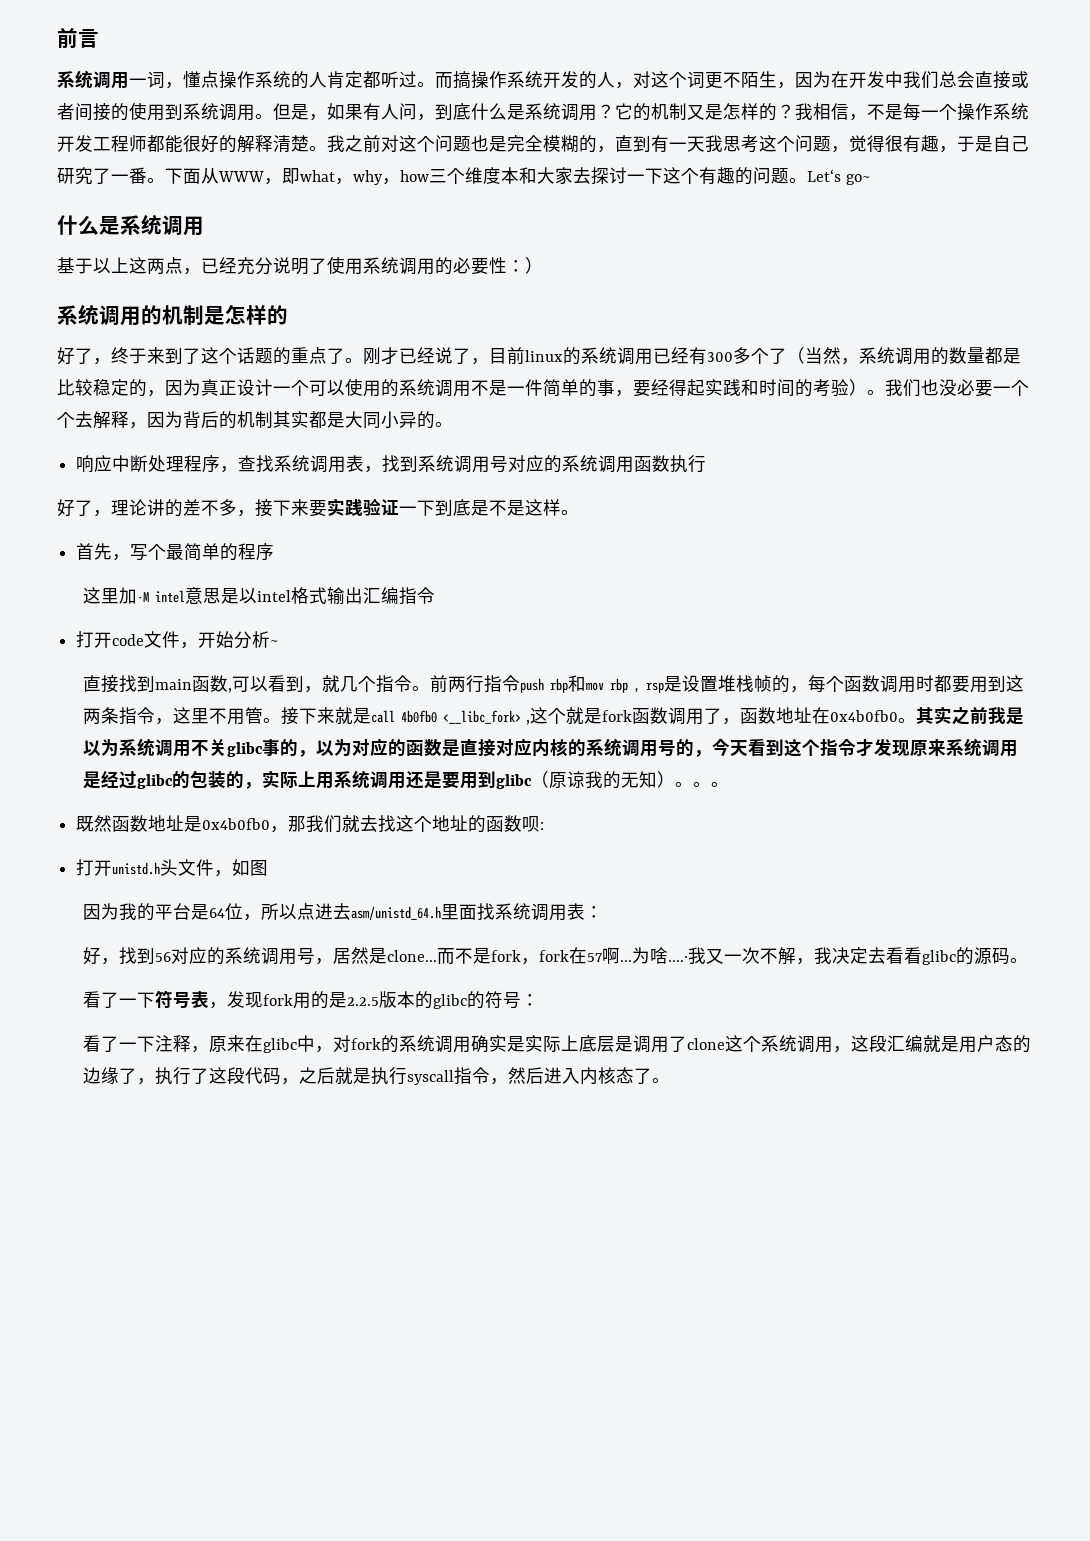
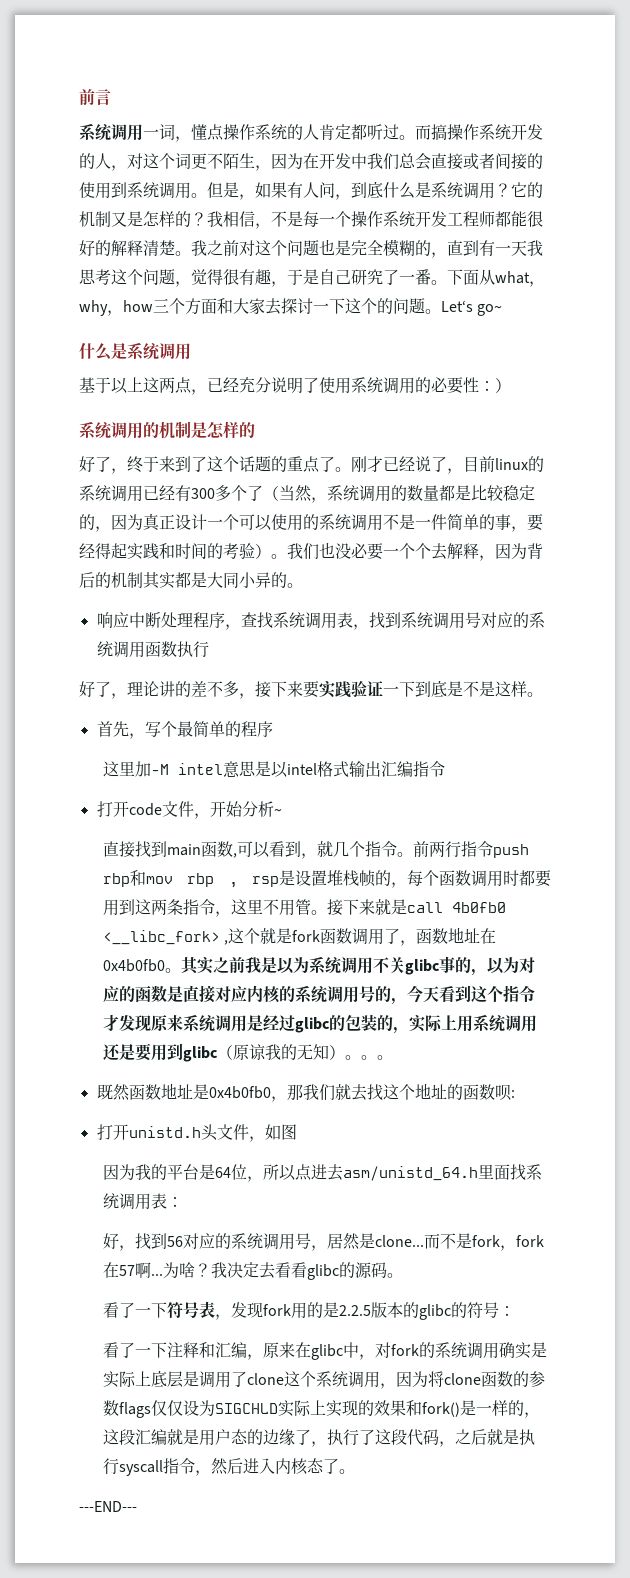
[218,168,300,185] WWW，即 -> (495, 277) none
[465,167,519,184] 维度本 -> [185,298,217,315] 方面
[699,167,735,185] 有趣 -> (377, 306) none
[668,947,815,965] ....·我又一次不解， -> [195,1263,212,1277] ？
(192, 1043) none -> [199,1342,248,1358] 和汇编
(852, 1049) none -> [396,1371,546,1387] [103,1400,541,1418] 因为将clone函数的参数flags仅仅设为SIGCHLD实际上实现的效果和fork()是一样的，
(671, 1080) none -> [79,1501,137,1512] // ---END---

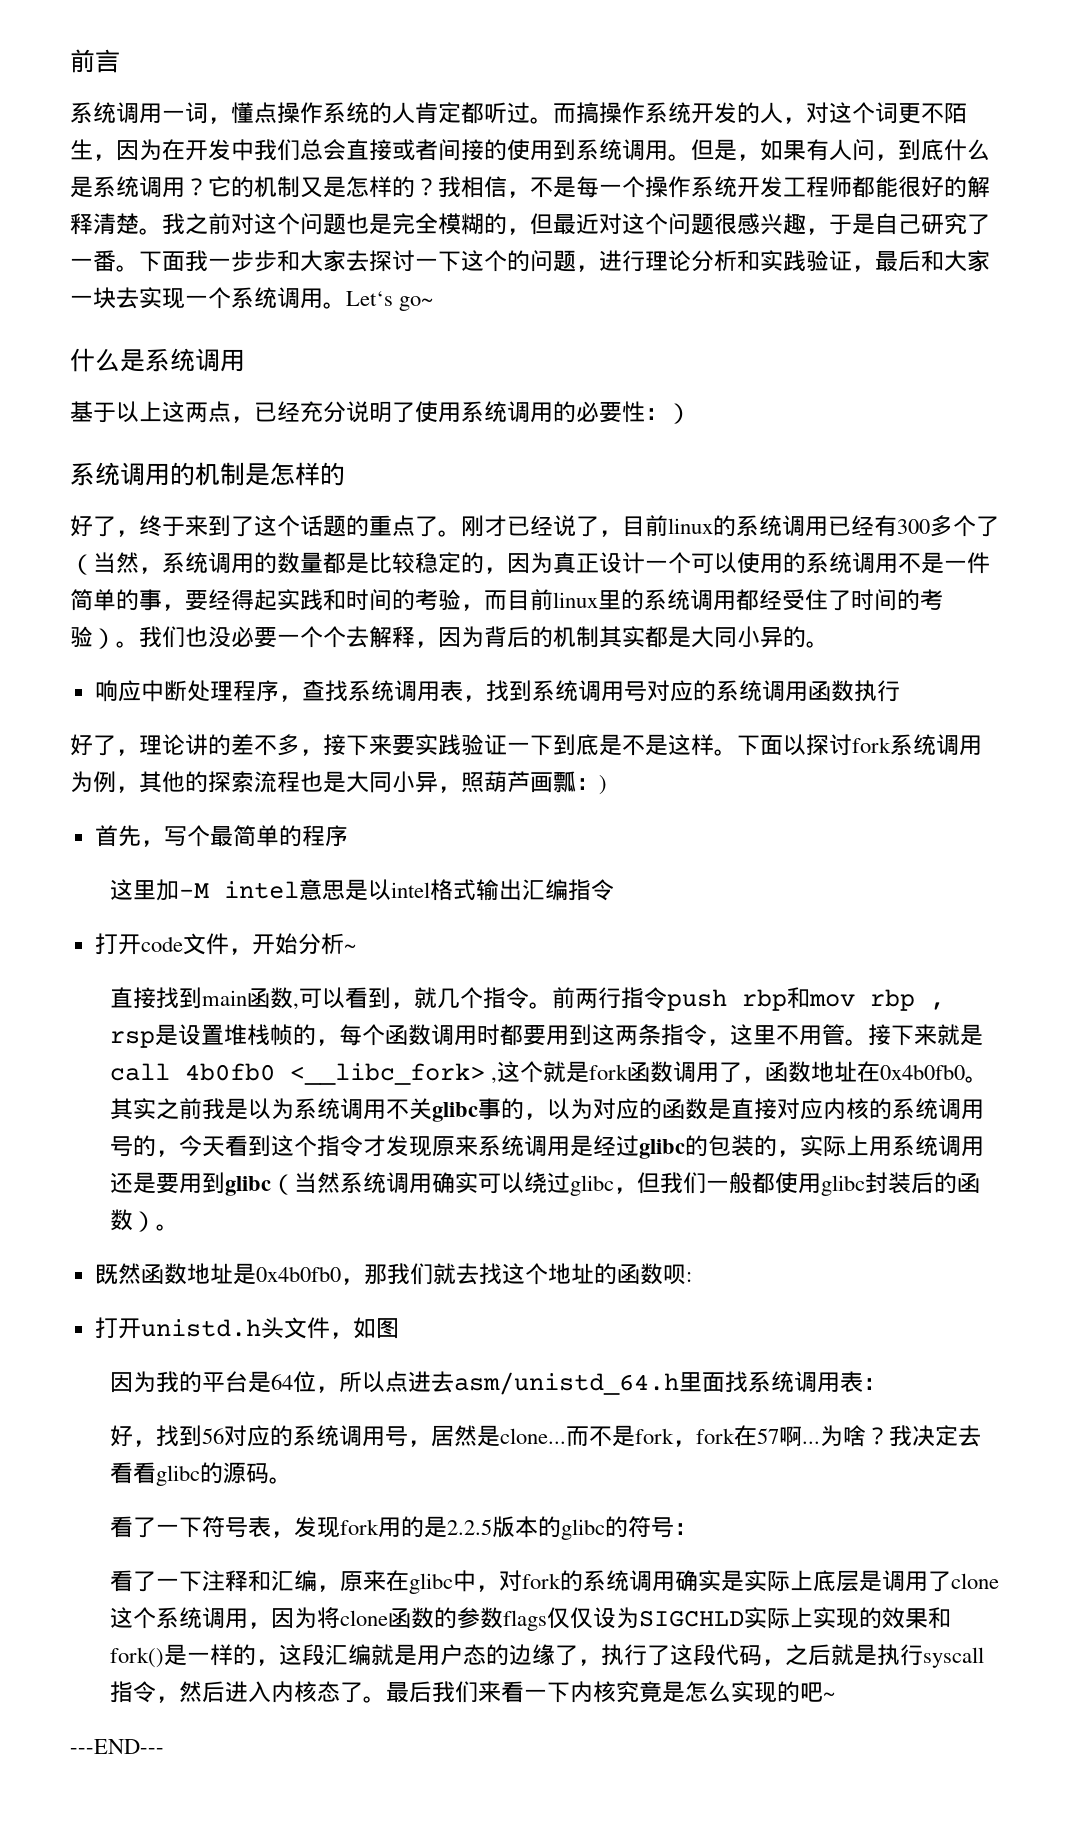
[447,240,543,256] [79,269,255,287] 直到有一天我思考这个问题，觉得很有 -> [530,213,783,235] 但最近对这个问题很感兴
[479,269,545,287] [79,298,217,316] 从what，why，how三个方面 -> [185,250,277,272] 我一步步
(425, 306) none -> [576,250,990,272] [70,287,323,309] ，进行理论分析和实践验证，最后和大家一块去实现一个系统调用
(255, 551) none -> [461,589,943,611] [70,626,93,647] ，而目前linux里的系统调用都经受住了时间的考验
(543, 694) none -> [737,734,982,756] [70,771,607,795] 下面以探讨fork系统调用为例，其他的探索流程也是大同小异，照葫芦画瓢：)
[233,1044,394,1060] 原谅我的无知）。。。 -> [294,1172,981,1196] [110,1209,180,1232] 当然系统调用确实可以绕过glibc，但我们一般都使用glibc封装后的函数）。
(356, 1471) none -> [386,1681,836,1703] 最后我们来看一下内核究竟是怎么实现的吧~

